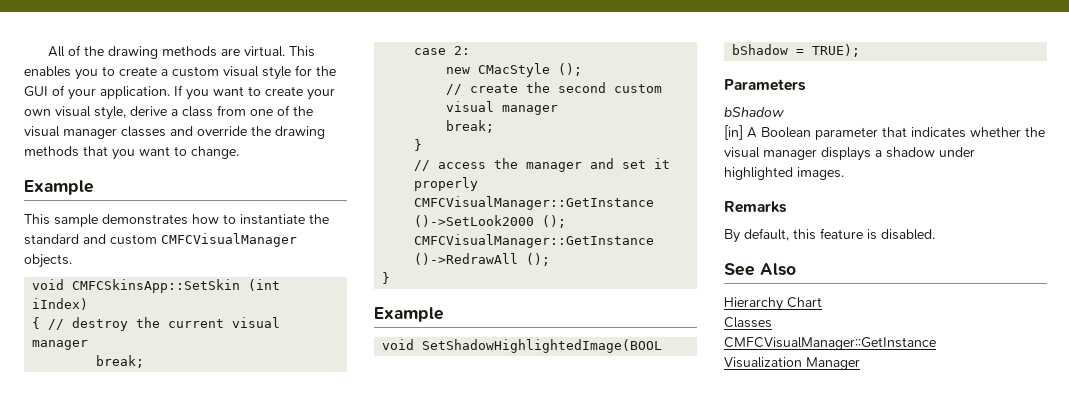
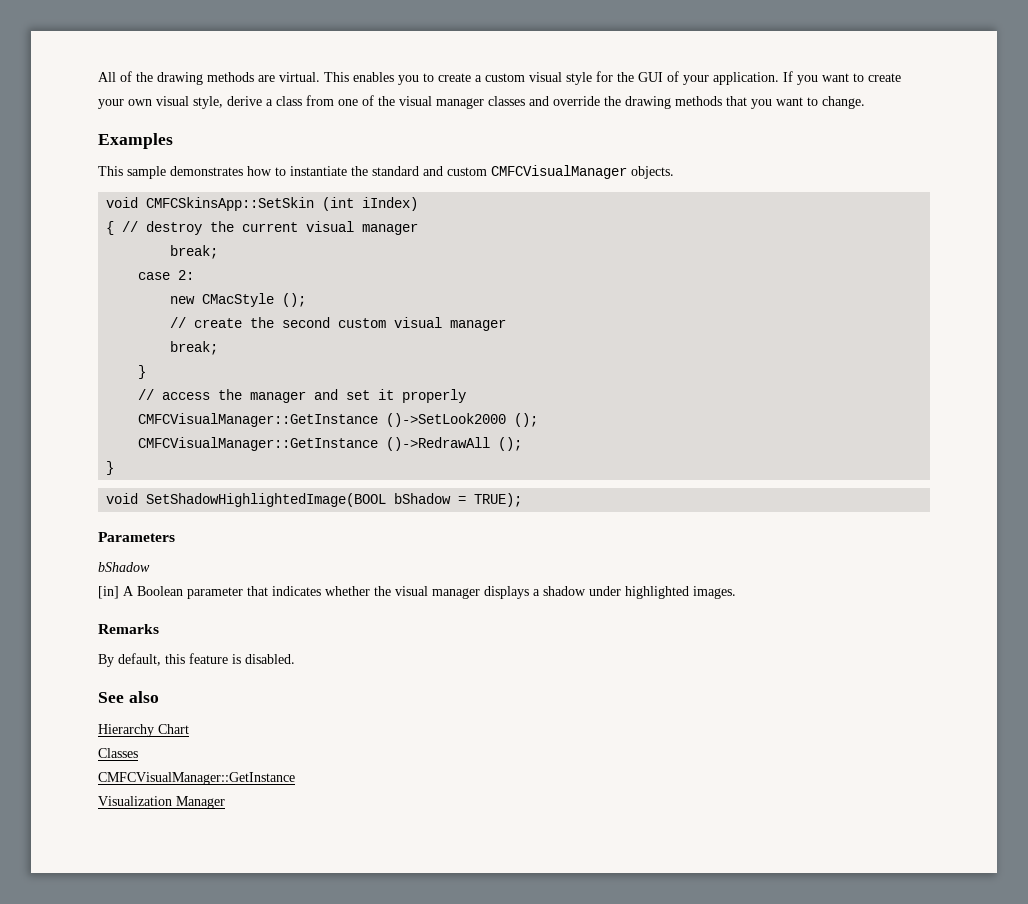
[24,180,94,195] Example -> [98,133,173,149] Examples
[374,307,444,322] // Example -> (115, 468) none
[760,263,796,276] Also -> [128,691,159,703] also

